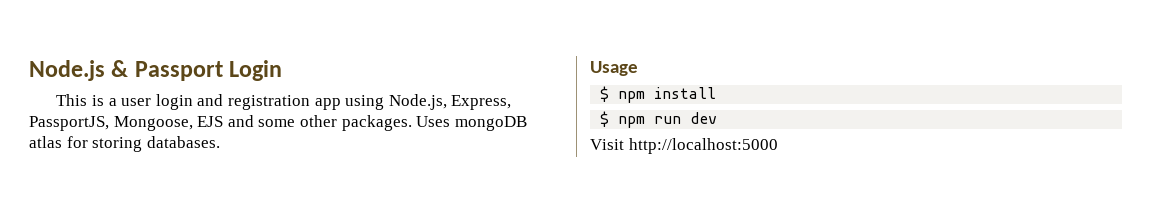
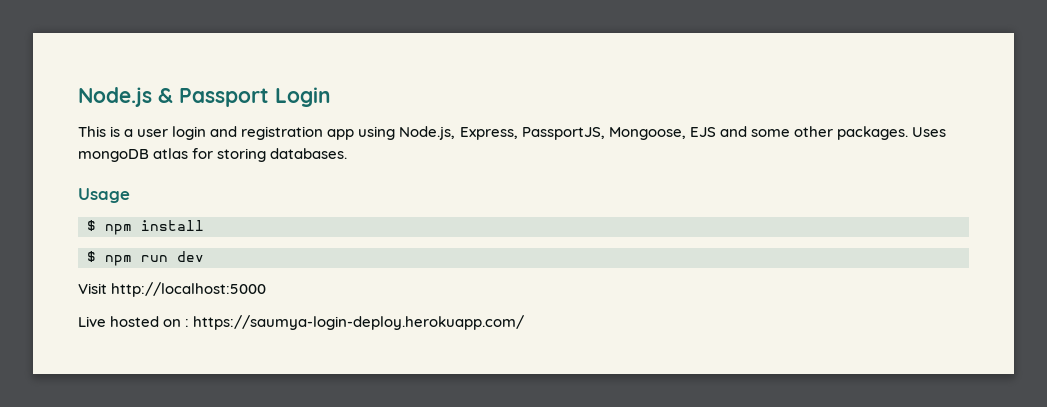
(778, 146) none -> [78,315,525,330] // Live hosted on : https://saumya-login-deploy.herokuapp.com/

